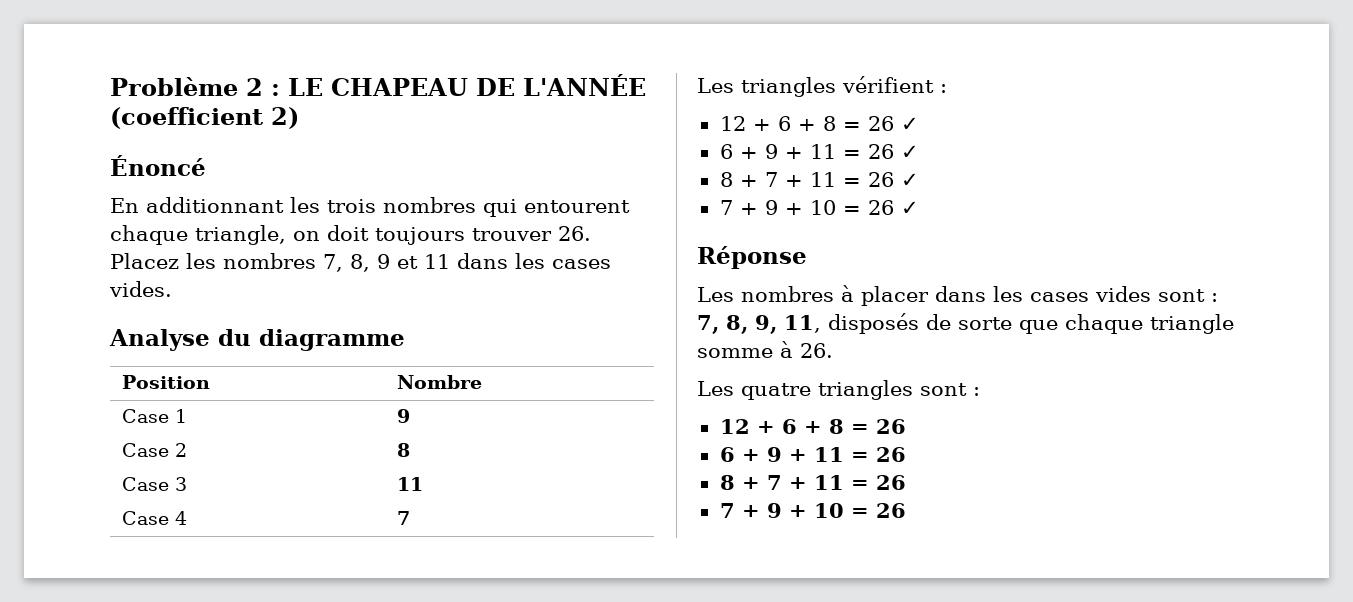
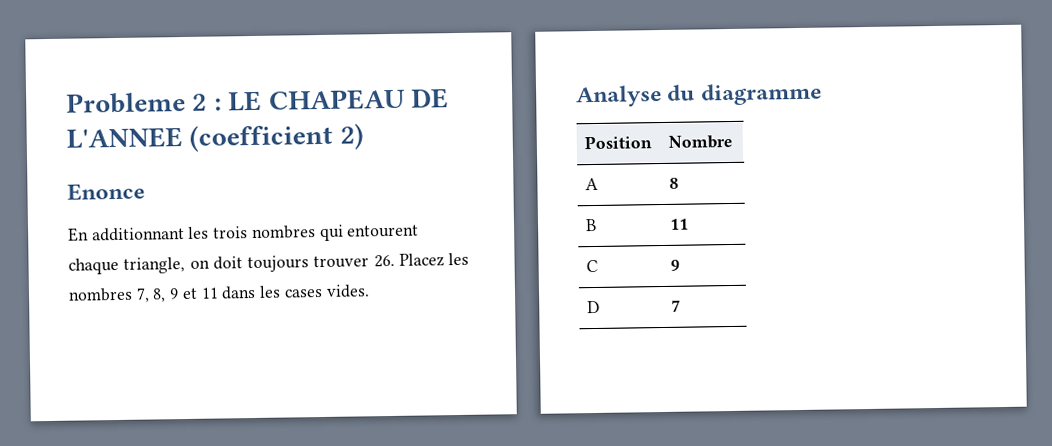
[110,77,238,96] Problème -> [66,91,186,114] Probleme
[523,74,646,96] L'ANNÉE -> [66,127,183,149] L'ANNEE
[110,155,206,176] Énoncé -> [67,182,145,201] Enonce
[121,409,187,423] [396,409,410,423] [121,443,187,457] [396,443,410,457] [121,477,187,491] [396,477,423,491] [121,511,187,525] [396,511,410,525] [697,76,947,97] [719,116,919,131] [719,144,919,159] [719,172,919,187] [719,200,919,215] [697,246,807,269] [697,285,1218,306] [697,313,1234,334] [697,341,833,358] [697,380,980,400] [719,419,906,434] [719,447,906,462] [719,475,906,490] [719,503,906,518] Case 1 | 9 // Case 2 | 8 // Case 3 | 11 // Case 4 | 7 // Les triangles vérifient : // 12 + 6 + 8 = 26 ✓ // 6 + 9 + 11 = 26 ✓ // 8 + 7 + 11 = 26 ✓ // 7 + 9 + 10 = 26 ✓ // Réponse // Les nombres à placer dans les cases vides sont : 7, 8, 9, 11, disposés de sorte que chaque triangle somme à 26. // Les quatre triangles sont : // 12 + 6 + 8 = 26 // 6 + 9 + 11 = 26 // 8 + 7 + 11 = 26 // 7 + 9 + 10 = 26 -> [585,177,600,191] [669,177,680,189] [585,218,598,232] [669,218,690,230] [586,259,599,273] [670,259,681,271] [587,300,601,314] [671,299,682,312] A | 8 // B | 11 // C | 9 // D | 7

